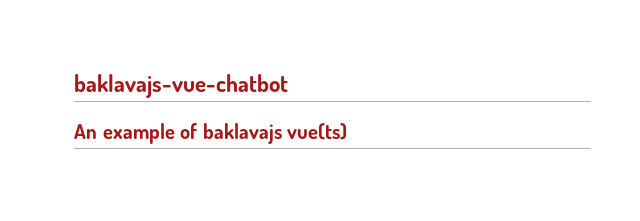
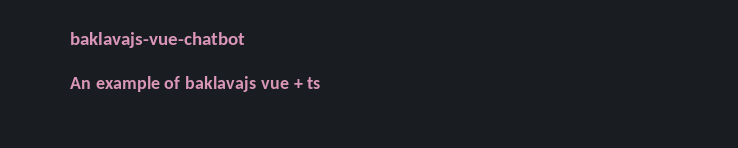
[287,123,348,140] vue(ts) -> [260,77,321,89] vue + ts

